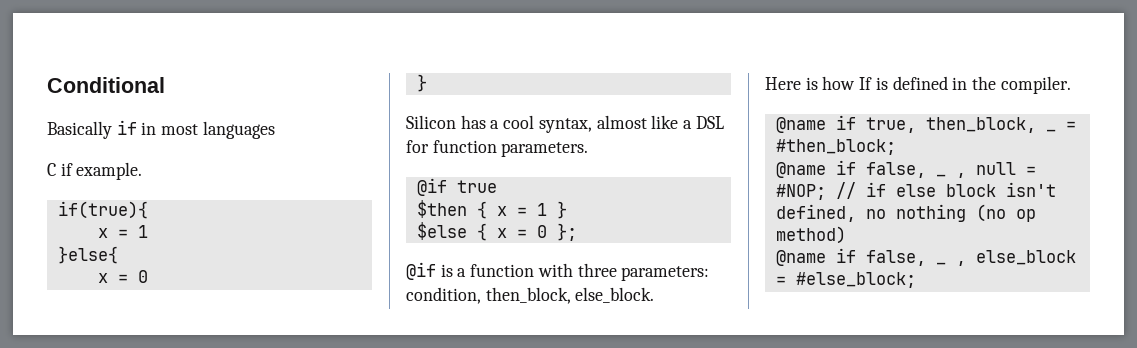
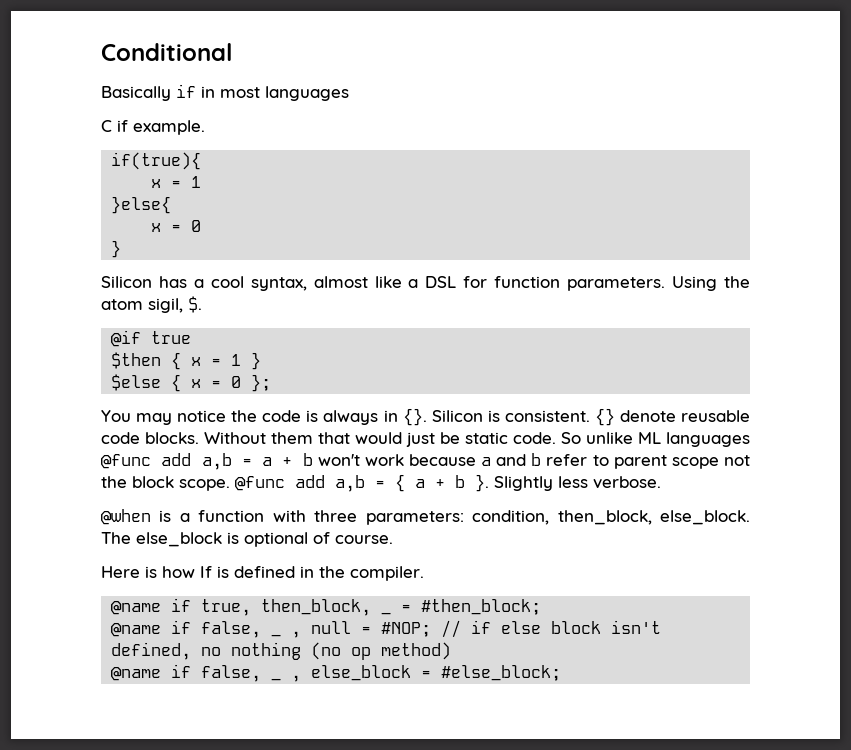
(589, 149) none -> [672,276,750,291] [101,296,202,313] Using the atom sigil, $.
[406,262,436,280] @if -> [101,408,750,426] [101,432,750,447] [101,453,750,470] [101,474,661,492] [101,509,151,525] You may notice the code is always in {}. Silicon is consistent. {} denote reusable code blocks. Without them that would just be static code. So unlike ML languages @func add a,b = a + b won't work because a and b refer to parent scope not the block scope. @func add a,b = { a + b }. Slightly less verbose. // @when
(655, 295) none -> [101,532,393,547] The else_block is optional of course.

